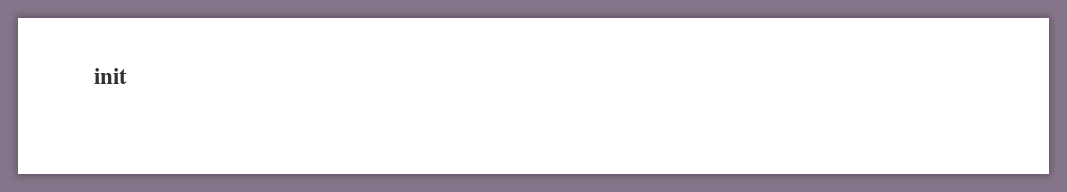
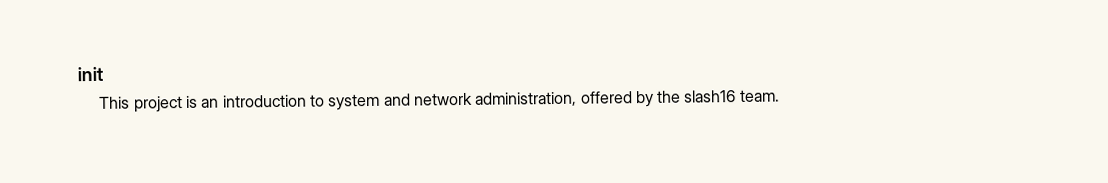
(127, 76) none -> [99,89,780,113] // This project is an introduction to system and network administration, offered by the slash16 team.

